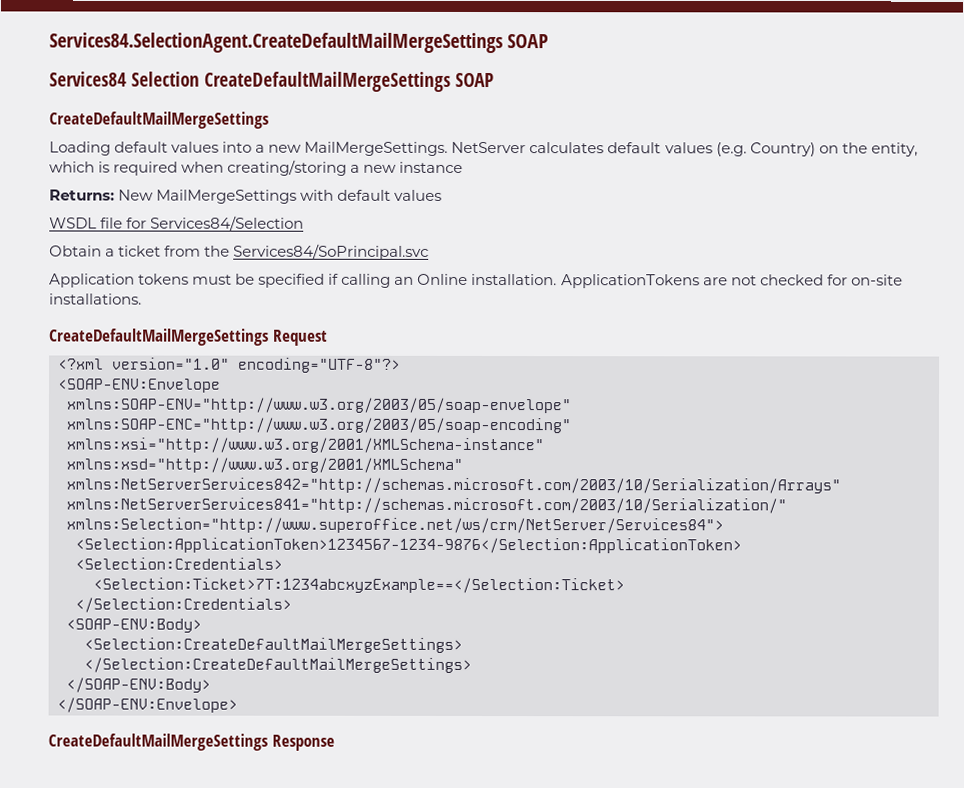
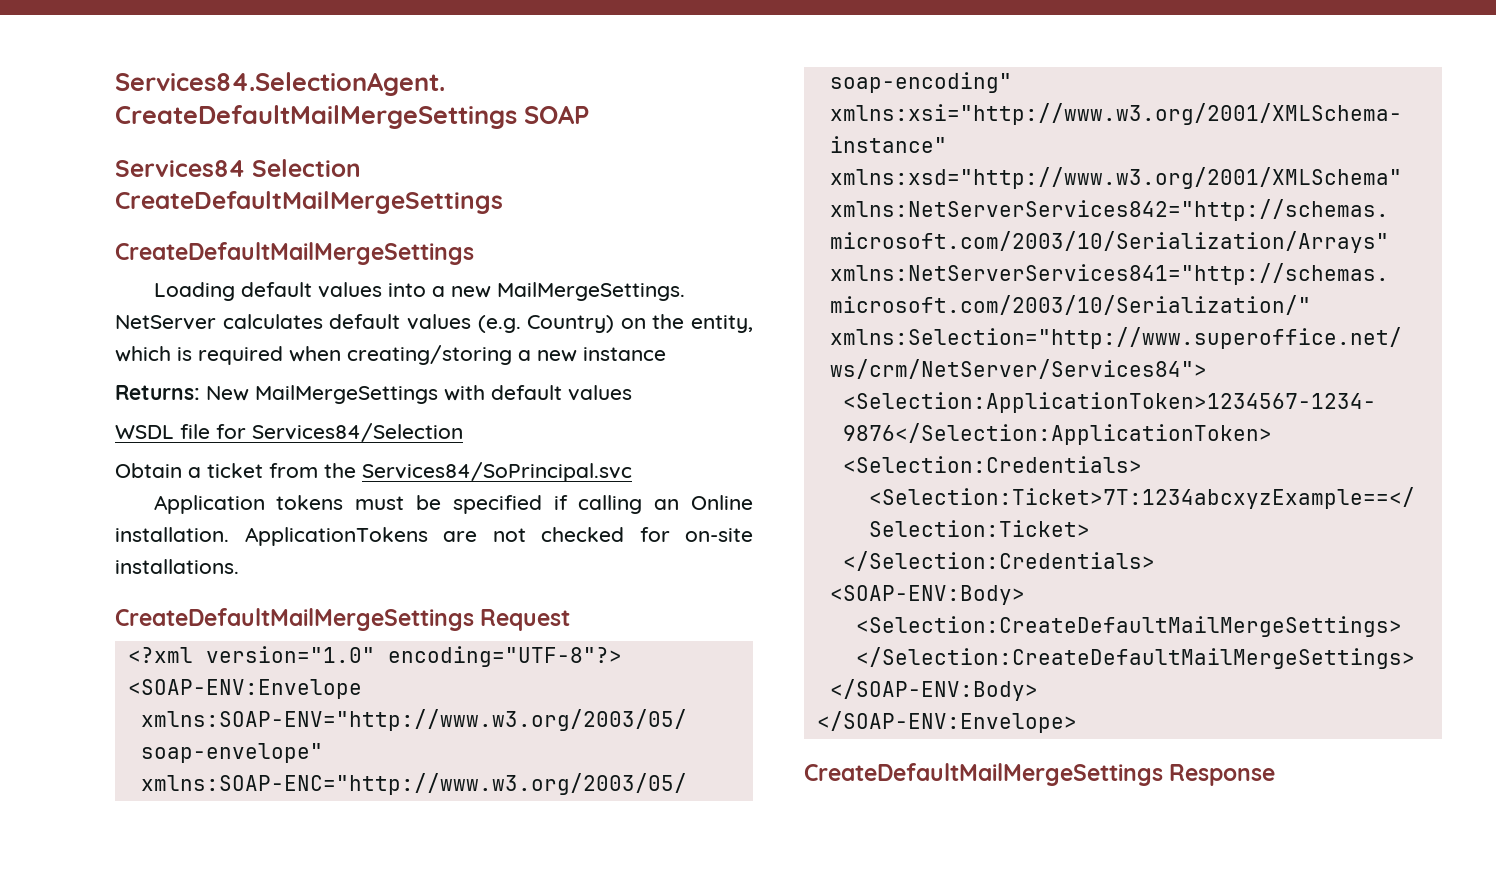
[455,72,494,88] SOAP -> (503, 202) none

